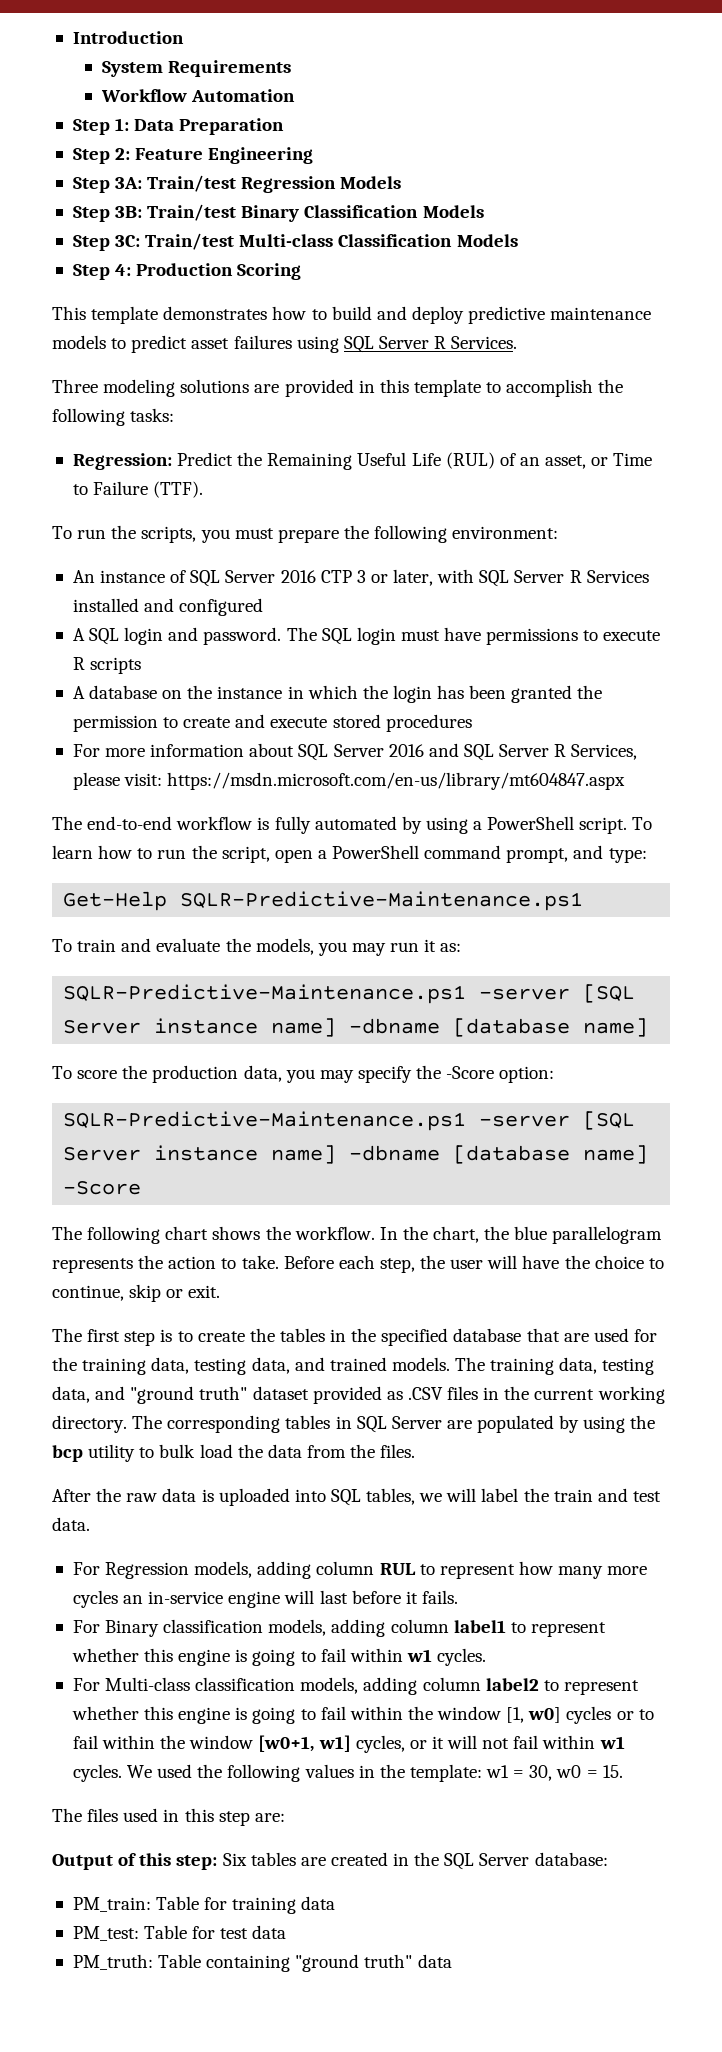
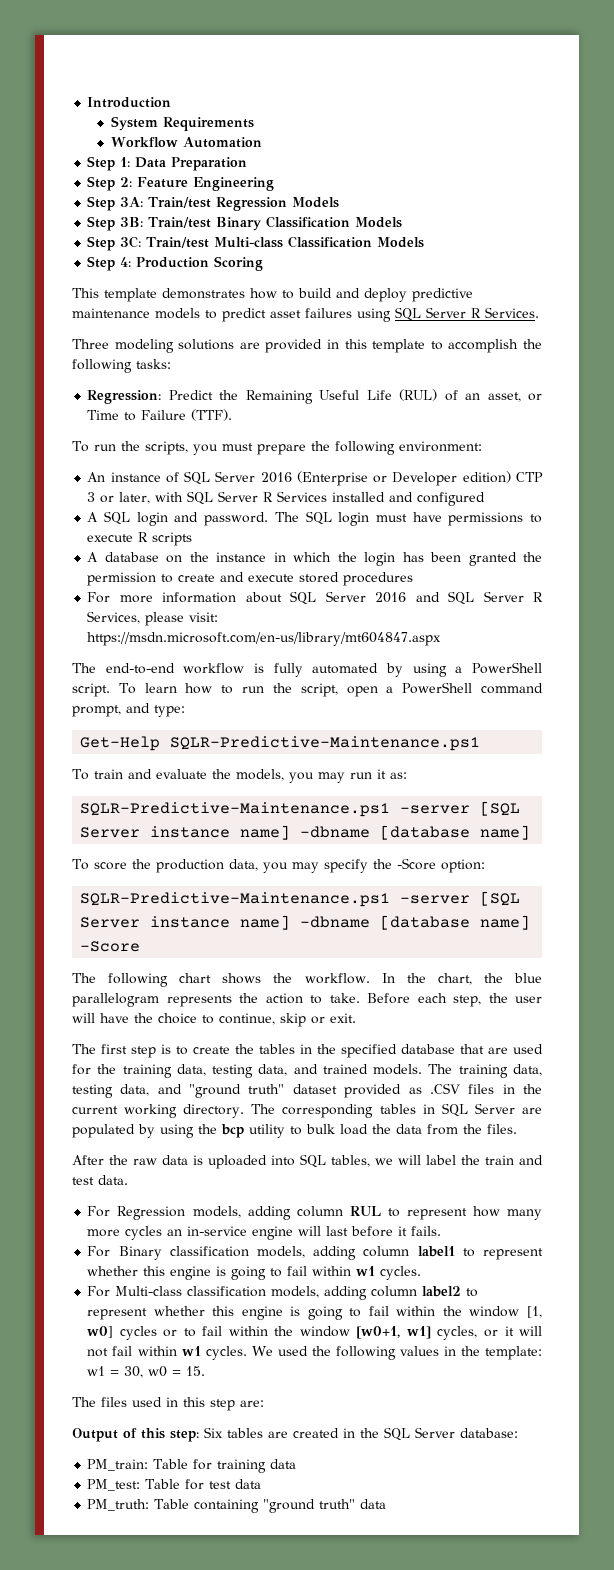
(316, 576) none -> [296,471,511,486] (Enterprise or Developer edition)

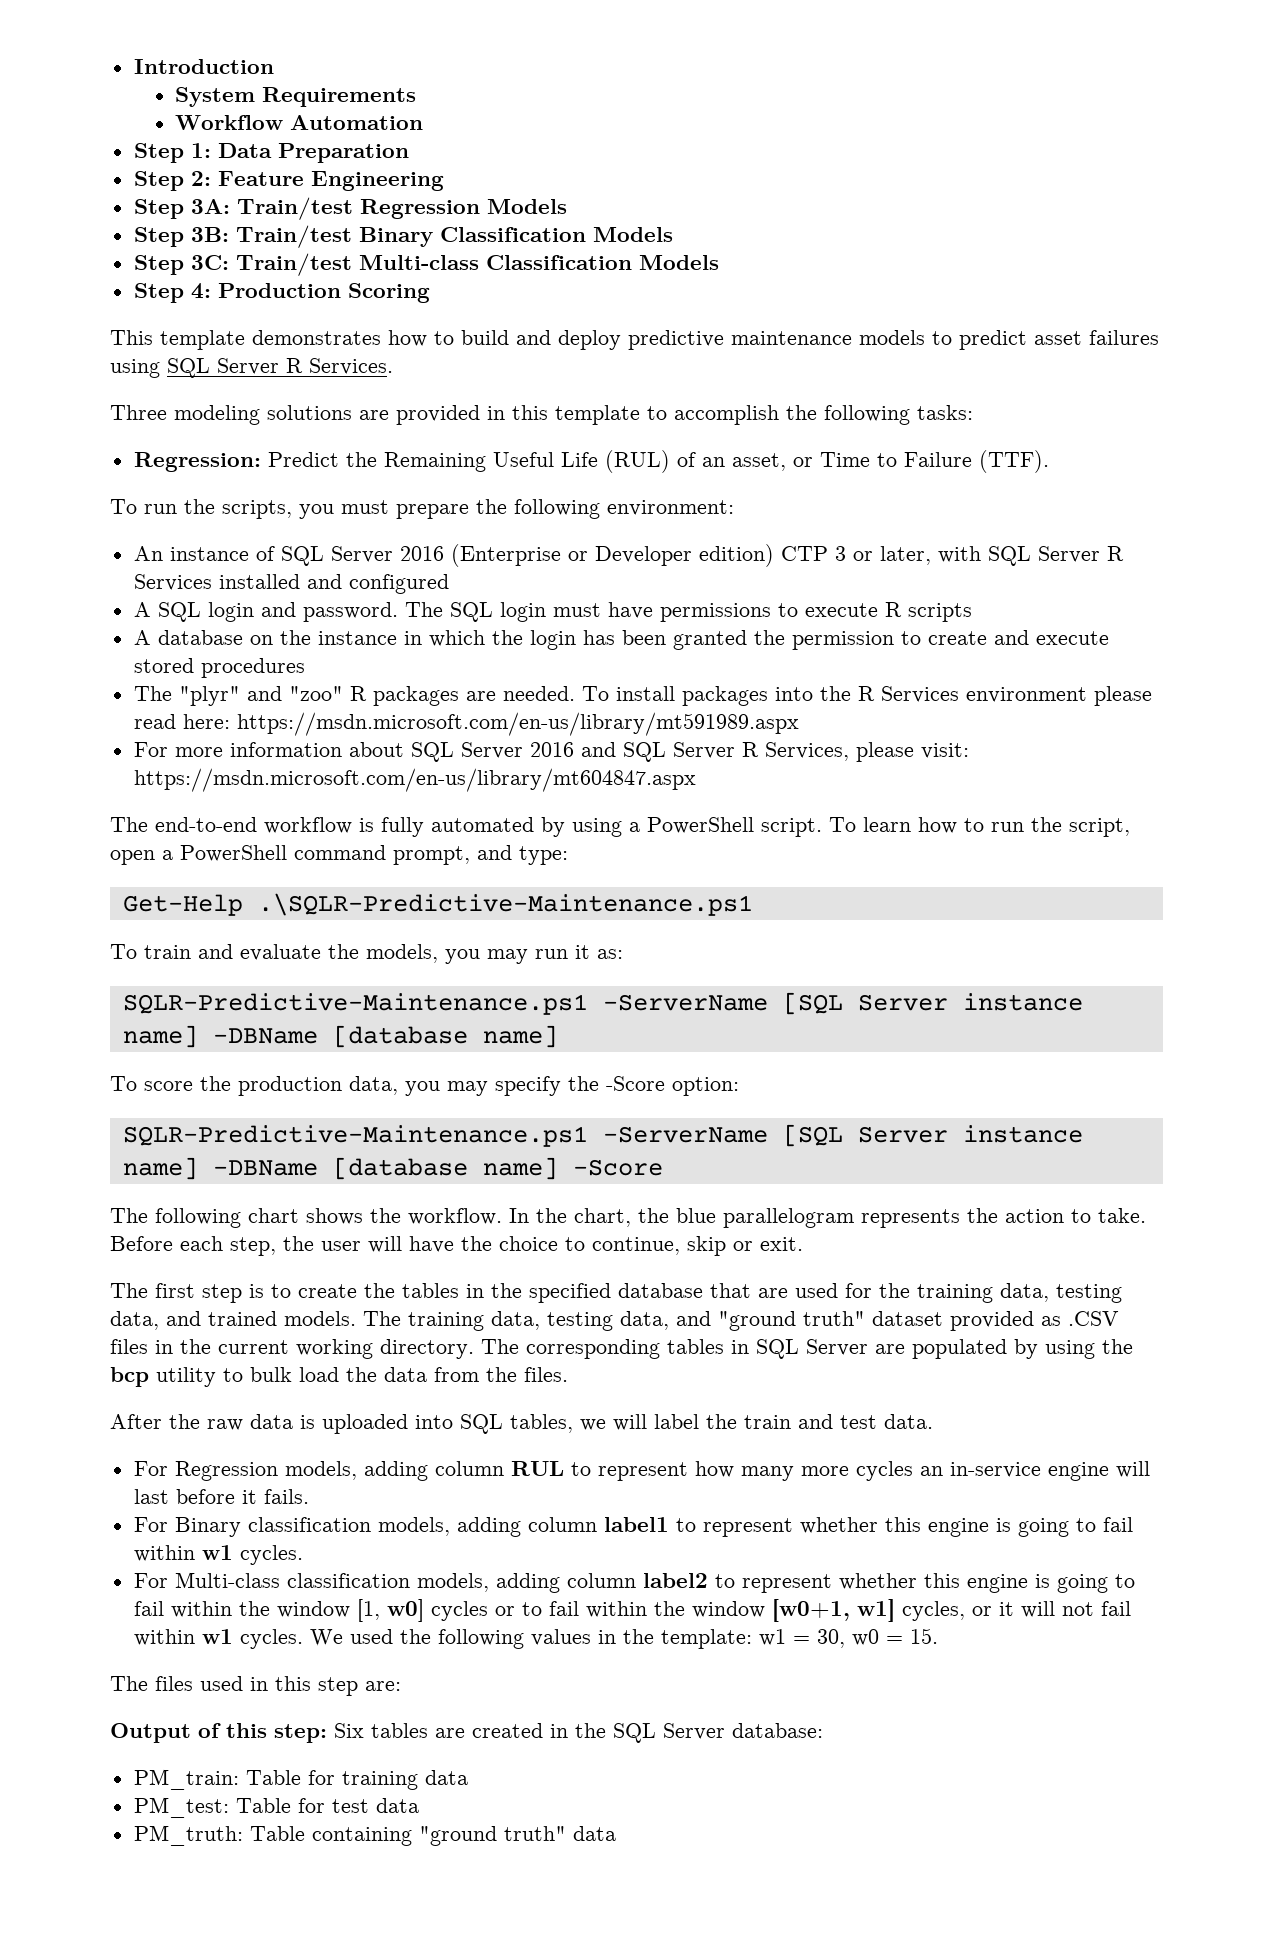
(414, 579) none -> [133,686,1152,706] [133,712,799,736] // The "plyr" and "zoo" R packages are needed. To install packages into the R Services environment please read here: https://msdn.microsoft.com/en-us/library/mt591989.aspx
[170,736,481,751] SQLR-Predictive-Maintenance.ps1 -> [257,893,753,916] .\SQLR-Predictive-Maintenance.ps1
[400,801,521,816] [80,825,371,840] -server [SQL Server instance name] -dbname -> [602,992,1083,1015] [122,1025,318,1048] -ServerName [SQL Server instance name] -DBName
[400,891,521,906] [80,915,371,930] -server [SQL Server instance name] -dbname -> [602,1124,1083,1147] [122,1157,318,1180] -ServerName [SQL Server instance name] -DBName

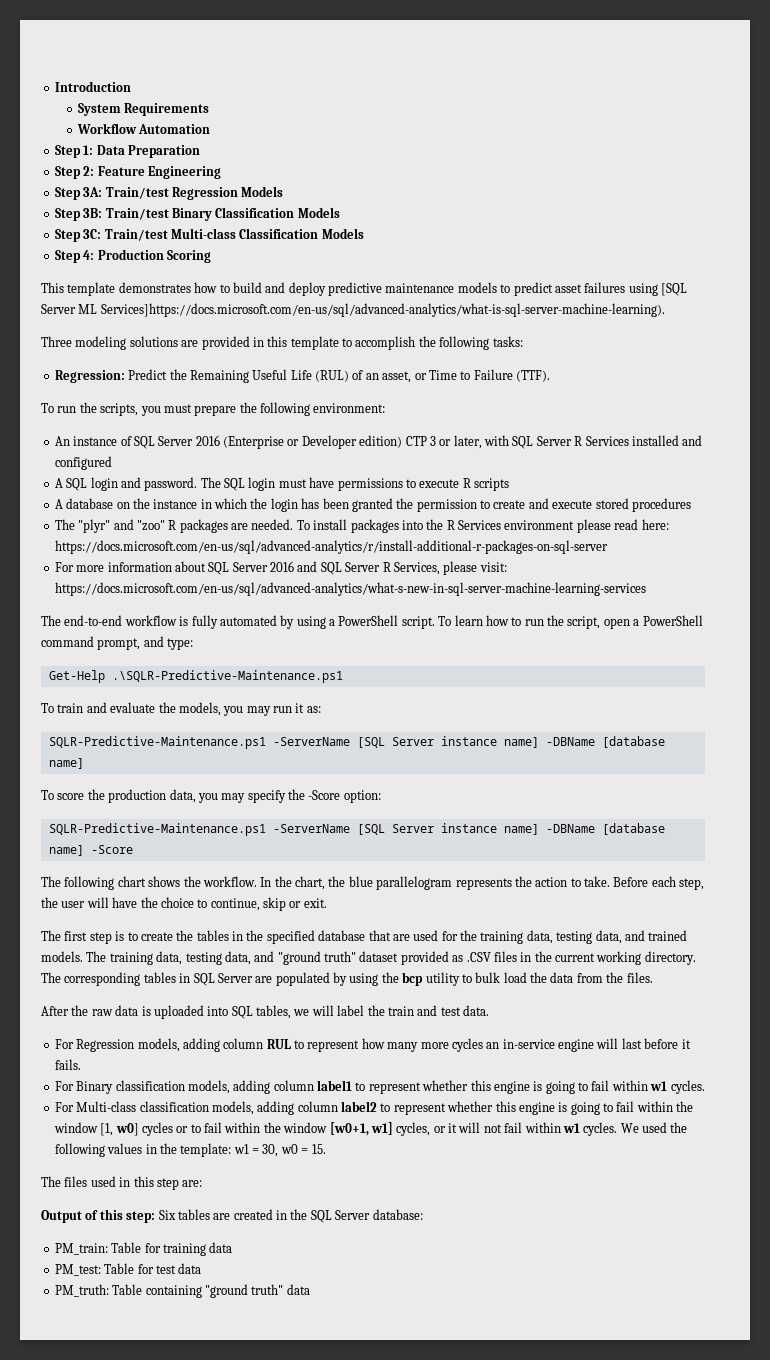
[167,358,393,378] SQL Server R Services. -> [661,283,687,296] [41,303,665,317] [SQL Server ML Services]https://docs.microsoft.com/en-us/sql/advanced-analytics/what-is-sql-server-machine-learning).
[236,712,799,736] https://msdn.microsoft.com/en-us/library/mt591989.aspx -> [54,540,608,554] https://docs.microsoft.com/en-us/sql/advanced-analytics/r/install-additional-r-packages-on-sql-server
[133,768,696,792] https://msdn.microsoft.com/en-us/library/mt604847.aspx -> [54,582,646,596] https://docs.microsoft.com/en-us/sql/advanced-analytics/what-s-new-in-sql-server-machine-learning-services

